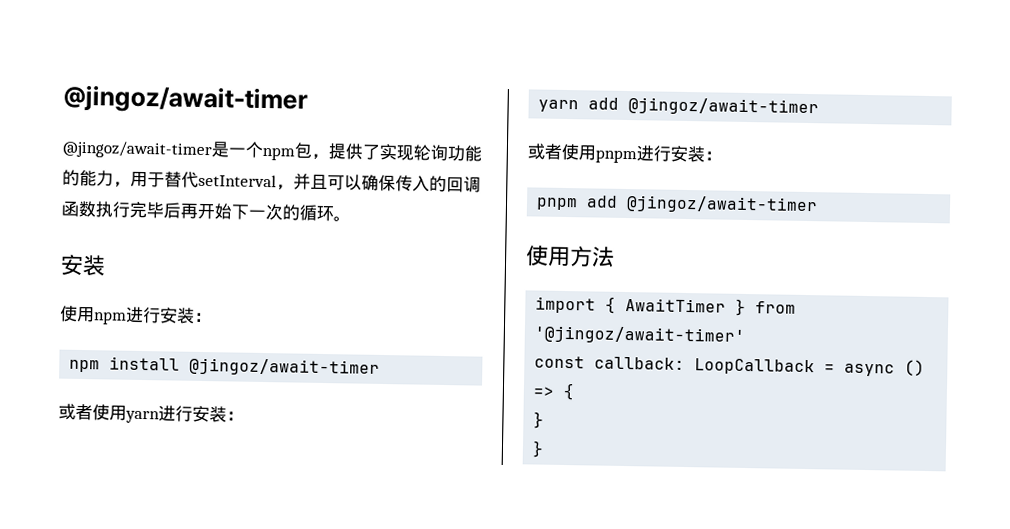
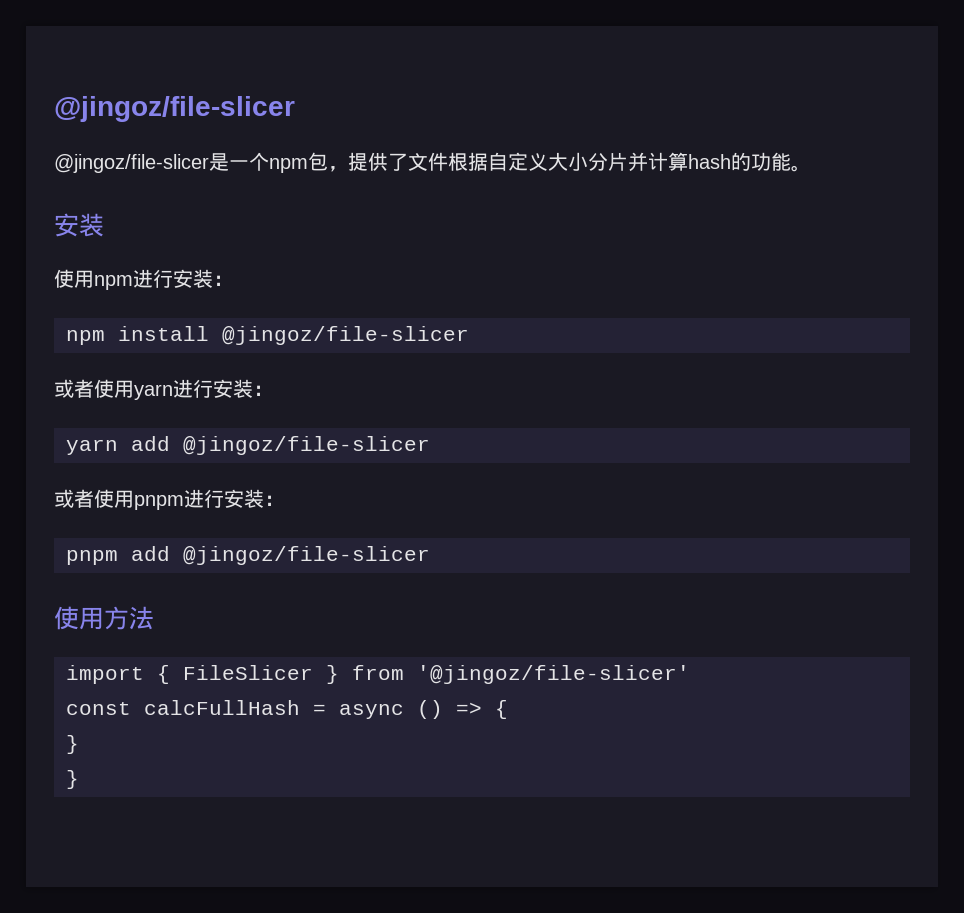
[63,84,308,115] [62,140,212,160] @jingoz/await-timer // @jingoz/await-timer -> [54,96,295,122] [54,154,209,173] @jingoz/file-slicer // @jingoz/file-slicer
[379,143,482,162] [62,169,481,193] [61,200,334,222] 实现轮询功能的能力，用于替代setInterval，并且可以确保传入的回调函数执行完毕后再开始下一次的循环 -> [408,152,791,172] 文件根据自定义大小分片并计算hash的功能
[189,357,381,377] @jingoz/await-timer -> [222,326,469,345] @jingoz/file-slicer
[628,97,820,117] @jingoz/await-timer -> [183,436,430,455] @jingoz/file-slicer
[626,195,819,215] @jingoz/await-timer -> [183,546,430,565] @jingoz/file-slicer
[625,298,727,313] AwaitTimer -> [183,665,313,680] FileSlicer
[534,325,746,346] '@jingoz/await-timer' -> [417,665,690,684] '@jingoz/file-slicer'
[594,356,816,376] callback: LoopCallback -> [144,700,300,715] calcFullHash

